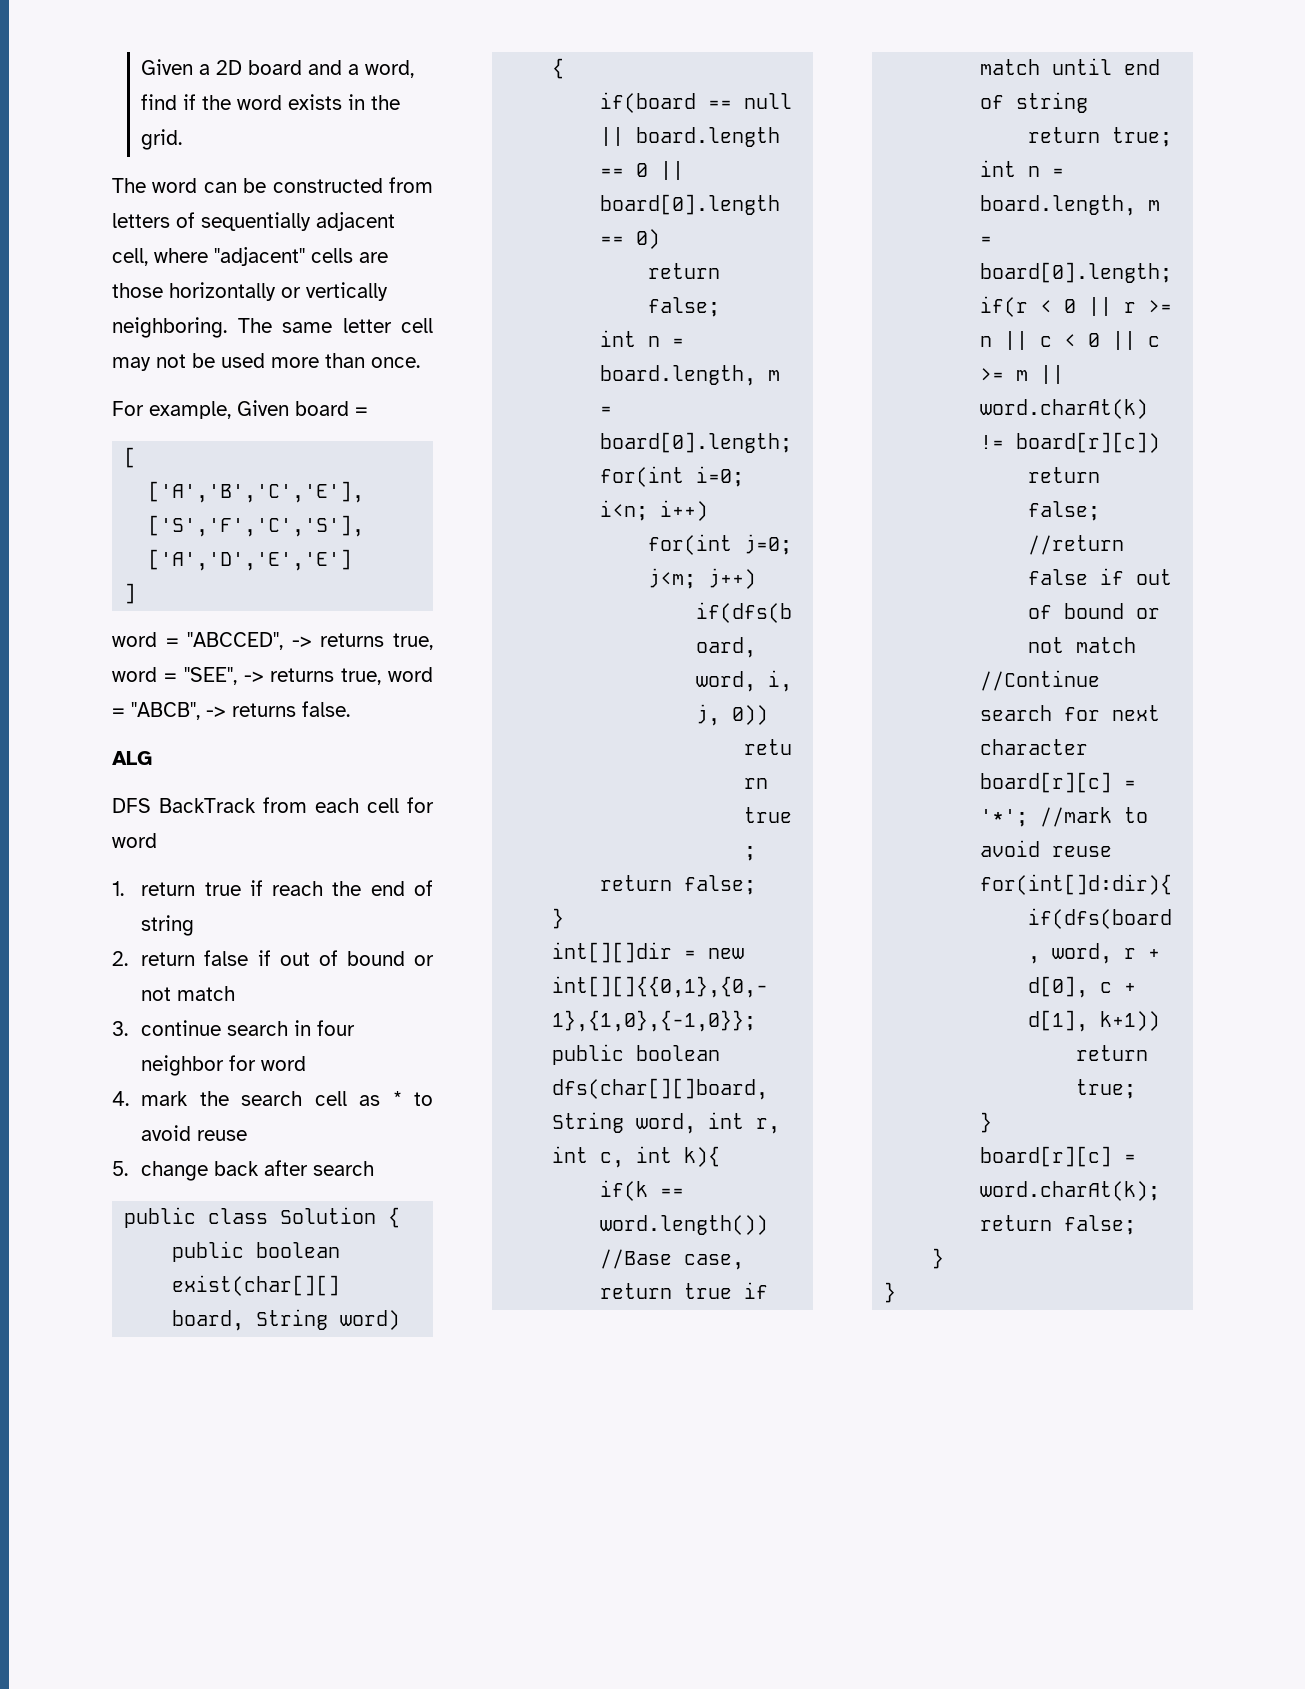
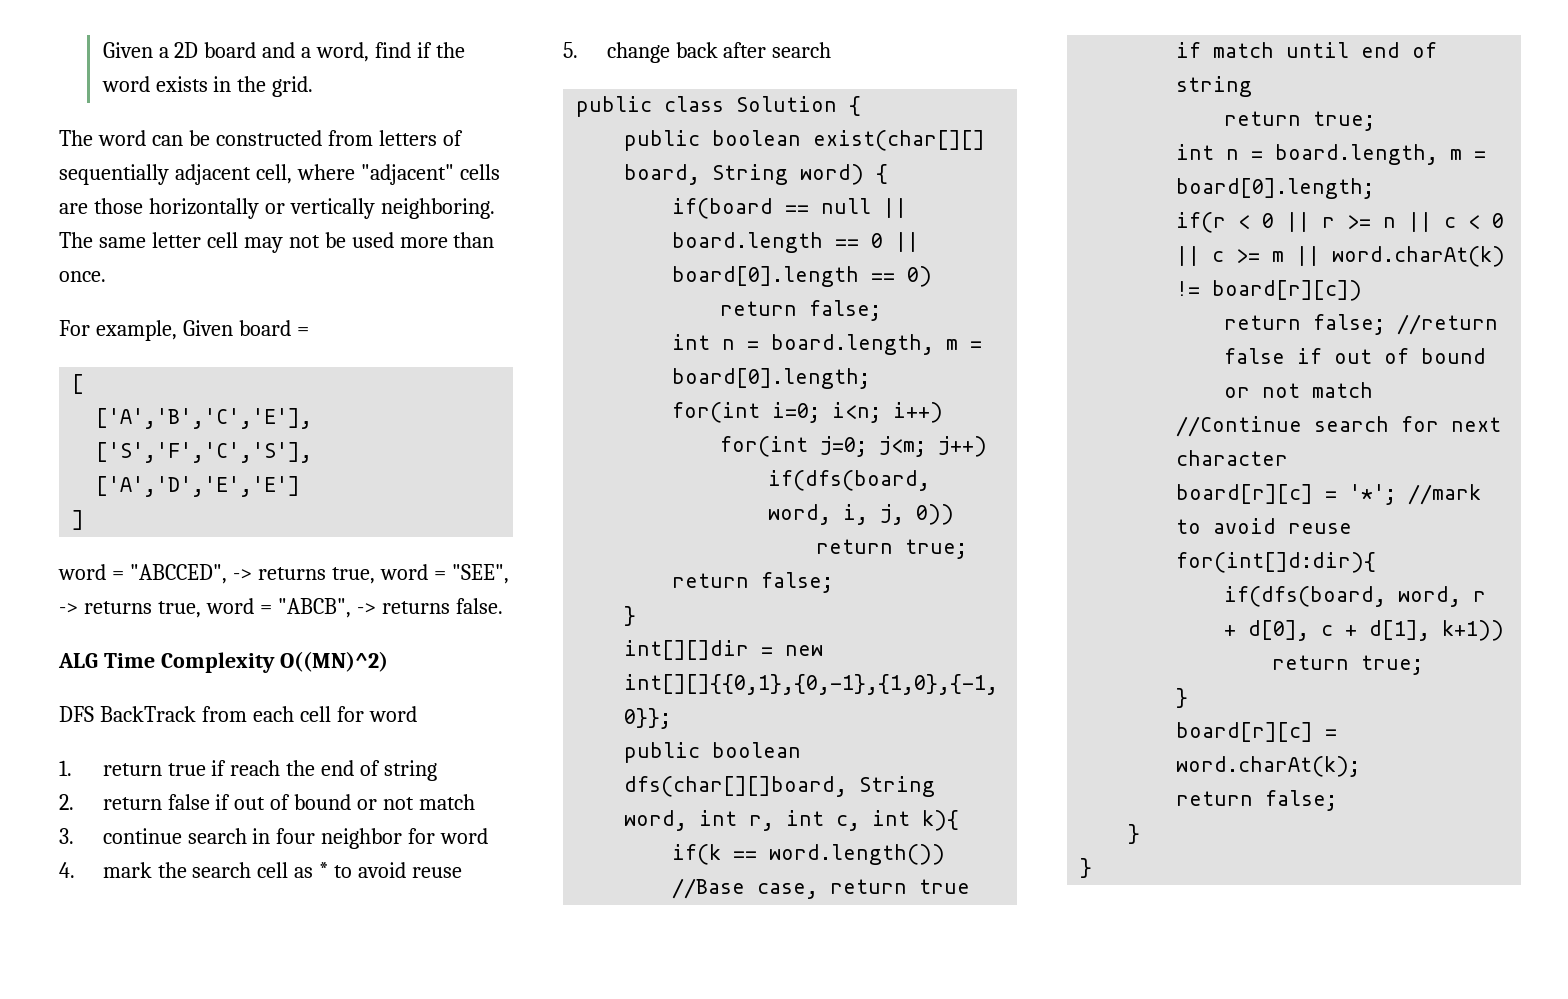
(152, 758) none -> [103,651,388,673] Time Complexity O((MN)^2)

